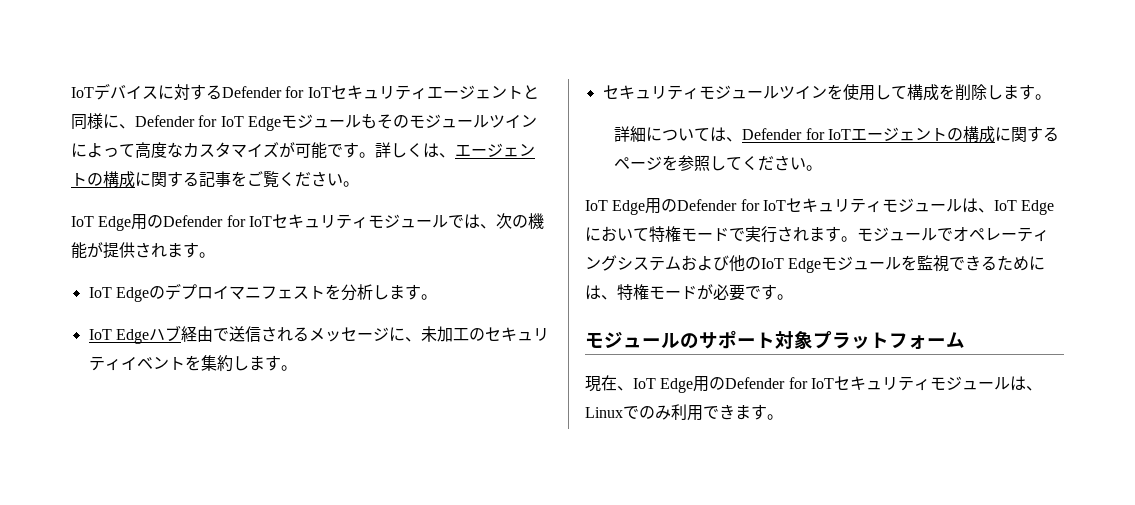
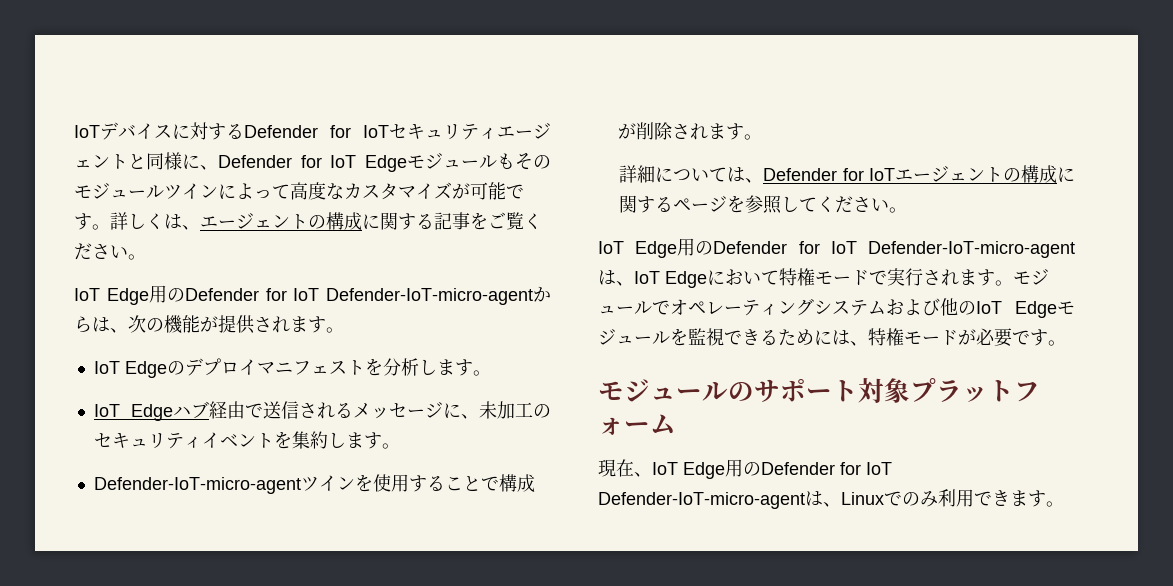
[271,214,464,229] セキュリティモジュールで -> [326,286,551,305] [74,316,92,333] Defender-IoT-micro-agentから
[602,84,1003,101] セキュリティモジュールツインを使用して構成を削除し -> [93,474,535,494] [617,122,708,140] Defender-IoT-micro-agentツインを使用することで構成が削除され
[785,198,962,213] セキュリティモジュール -> [868,241,1075,258] Defender-IoT-micro-agent
[833,376,1010,391] セキュリティモジュール -> [598,492,805,509] Defender-IoT-micro-agent

